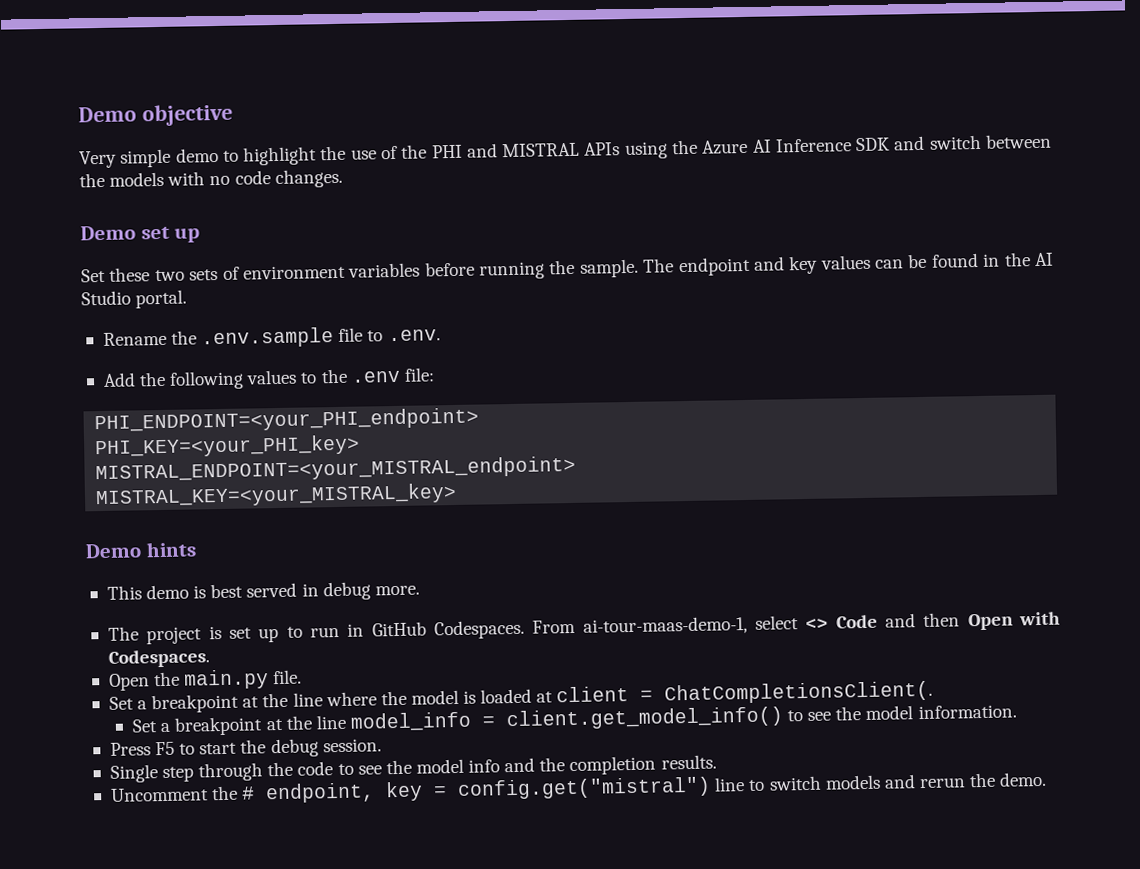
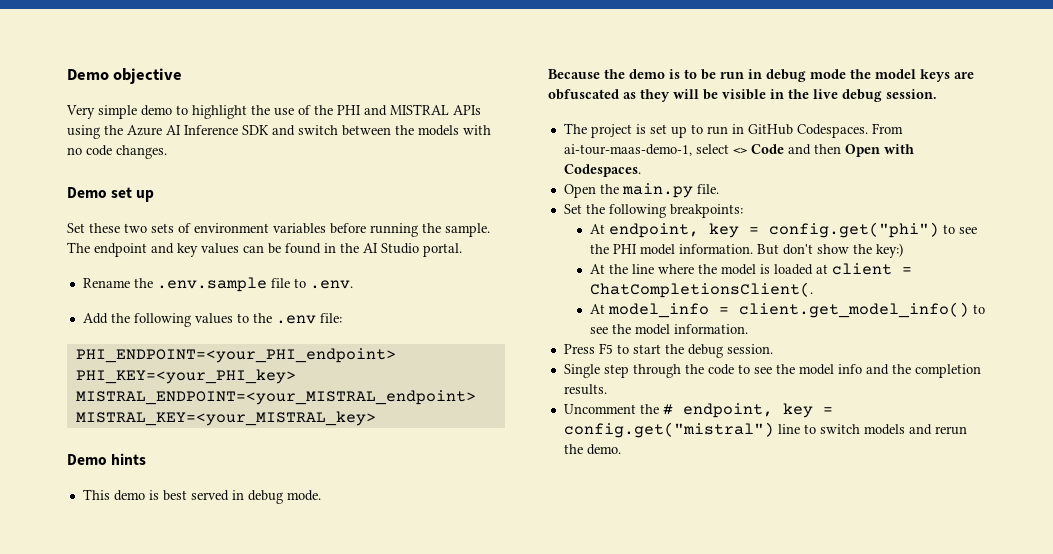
[374,585,420,596] more. -> [286,490,321,501] [548,69,974,82] [548,89,937,102] mode. // Because the demo is to be run in debug mode the model keys are obfuscated as they will be visible in the live debug session.
[137,693,260,714] a breakpoint at -> [585,204,743,218] [589,222,977,238] [589,243,903,258] [589,264,605,274] the following breakpoints: // At endpoint, key = config.get("phi") to see the PHI model information. But don't show the key:) // At
[132,714,347,736] Set a breakpoint at the line -> [589,304,605,314] At

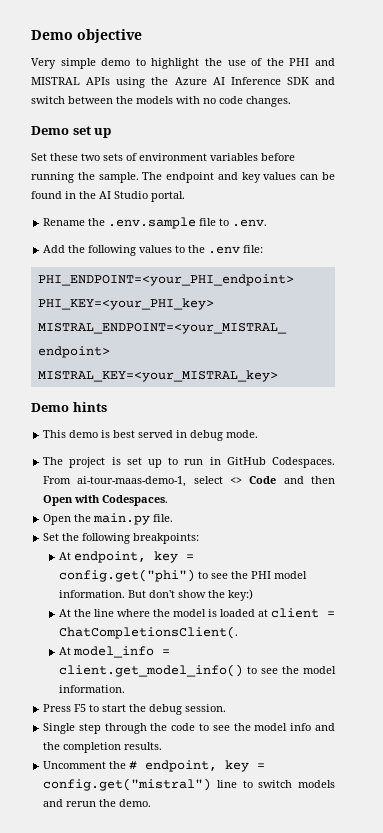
[548,69,974,82] [548,89,937,102] // Because the demo is to be run in debug mode the model keys are obfuscated as they will be visible in the live debug session. -> (259, 434) none

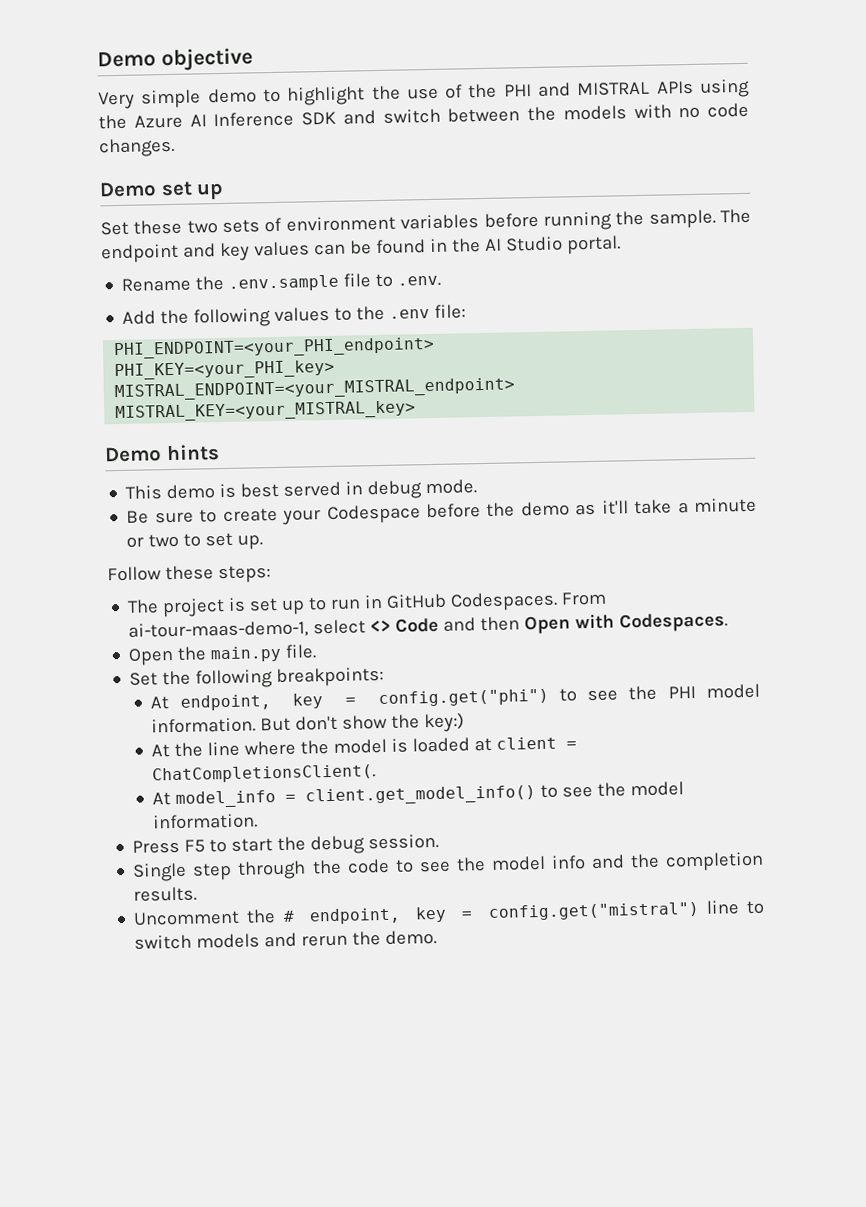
(259, 434) none -> [126,497,757,525] [126,532,264,550] [107,565,271,584] // Be sure to create your Codespace before the demo as it'll take a minute or two to set up. // Follow these steps:

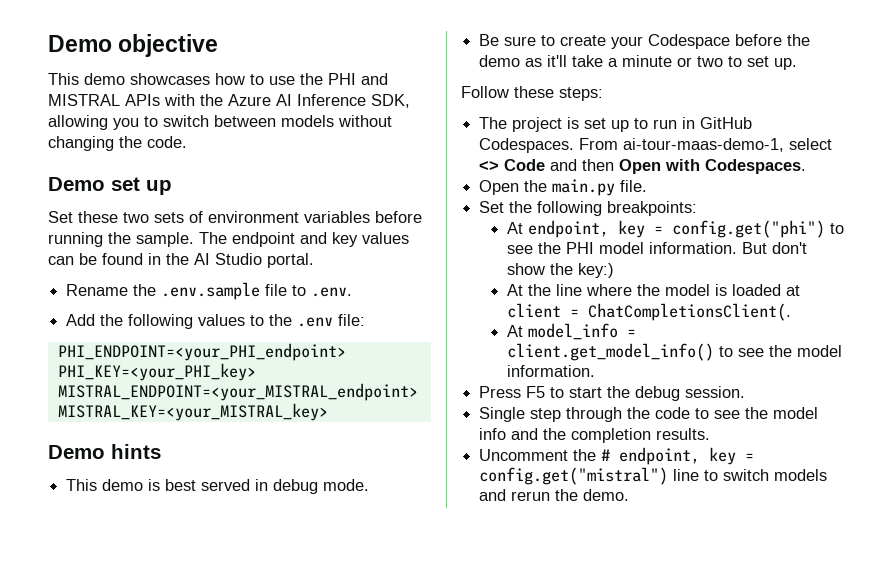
[98,84,464,110] Very simple demo to highlight the use of -> [48,73,295,85] This demo showcases how to use
[699,78,750,98] using -> [164,94,195,106] with
[301,102,749,126] [99,137,175,158] SDK and switch between the models with no code changes. -> [371,94,410,108] [48,115,392,130] [48,136,187,151] SDK, allowing you to switch between models without changing the code.

